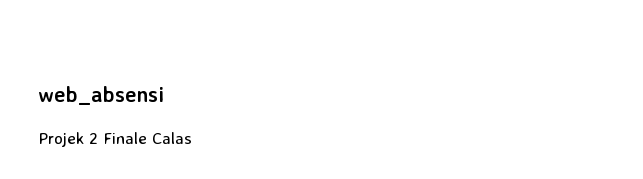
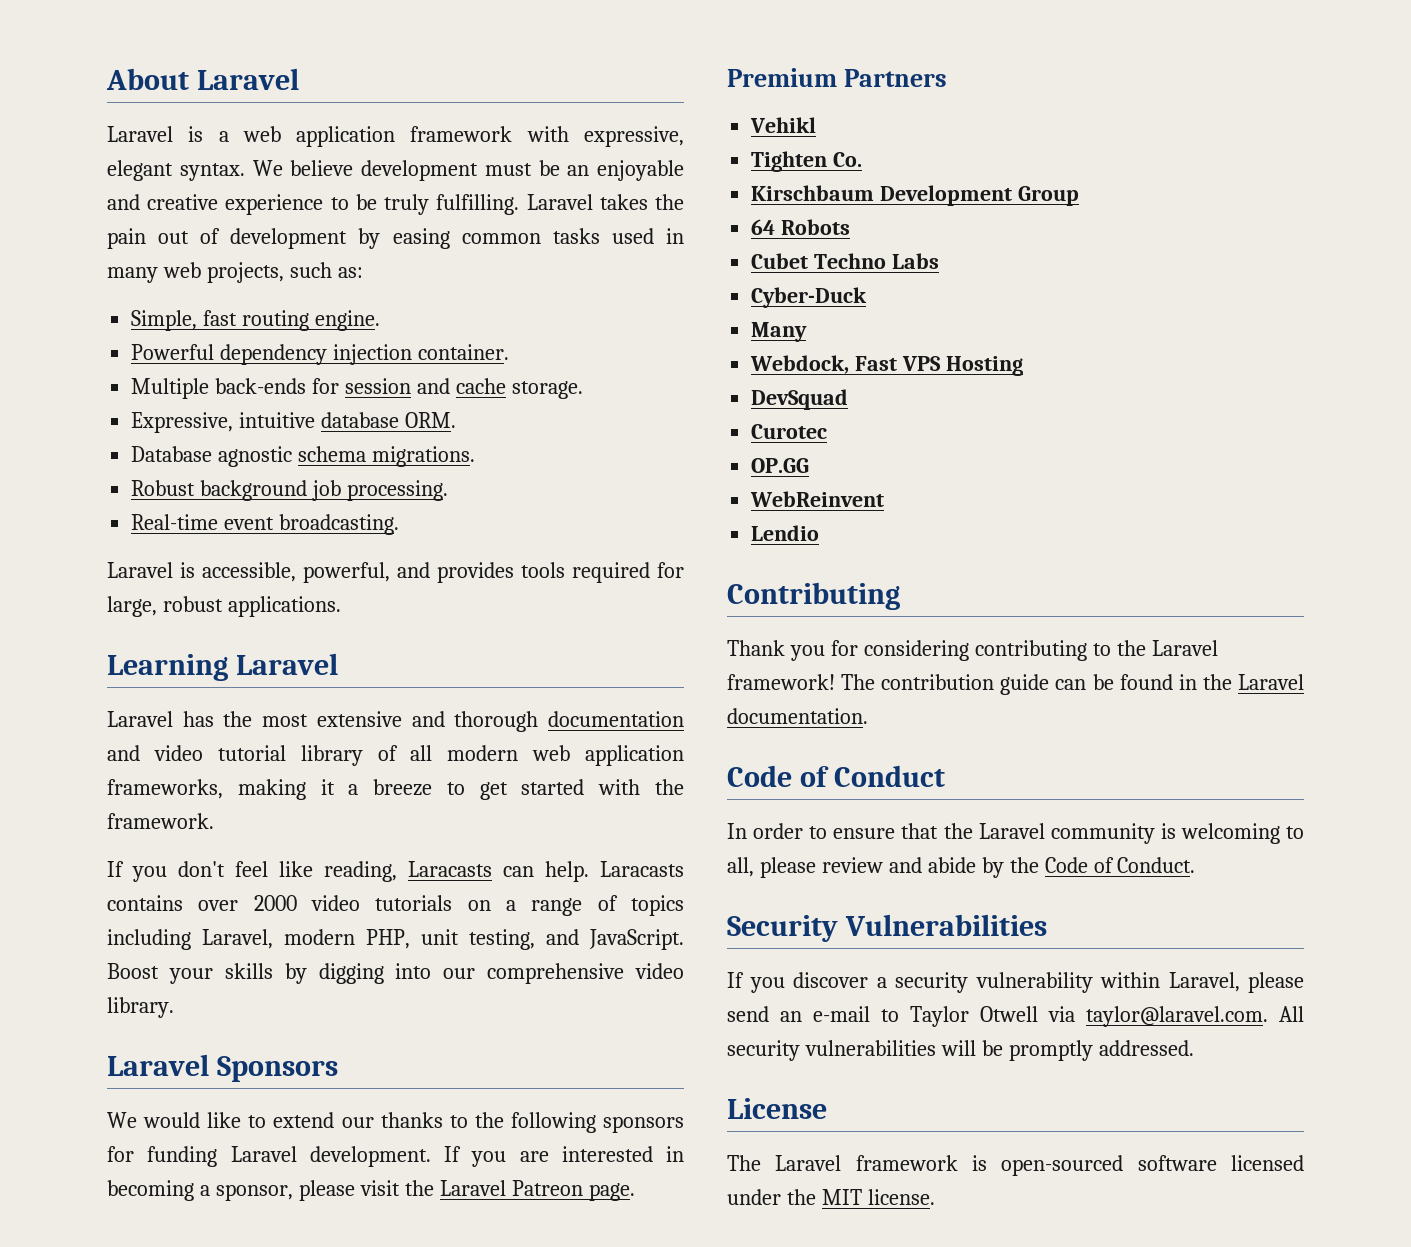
[38,86,164,105] [38,132,192,147] web_absensi // Projek 2 Finale Calas -> [106,68,299,90] [107,126,684,147] [107,160,684,181] [107,194,684,215] [107,228,684,249] [107,262,363,283] [131,310,381,331] [131,344,510,365] [131,378,583,399] [131,412,457,433] [131,446,476,467] [131,480,449,501] [131,514,400,535] [107,562,684,583] [107,596,341,617] [107,653,338,681] [107,711,684,732] [107,745,684,766] [107,779,684,800] [107,813,214,829] [107,861,684,882] [107,895,684,916] [107,929,684,950] [107,963,684,984] [107,997,174,1018] [107,1054,338,1082] [107,1112,685,1133] [107,1146,684,1167] [107,1180,635,1201] [727,68,947,87] [750,117,817,133] [751,151,863,172] [751,185,1080,206] [751,219,851,235] [751,253,940,269] [751,287,868,308] [751,322,808,342] [750,355,1024,376] [751,389,849,410] [751,424,828,439] [751,458,810,473] [750,491,885,507] [751,525,820,541] [727,582,900,610] [727,640,1218,661] [727,674,1304,695] [727,708,868,724] [727,765,945,787] [727,823,1304,844] [727,857,1196,878] [727,914,1047,942] [727,972,1304,993] [727,1006,1304,1027] [727,1040,1194,1061] [727,1098,827,1119] [727,1155,1304,1176] [727,1189,935,1205] About Laravel // Laravel is a web application framework with expressive, elegant syntax. We believe development must be an enjoyable and creative experience to be truly fulfilling. Laravel takes the pain out of development by easing common tasks used in many web projects, such as: // Simple, fast routing engine. // Powerful dependency injection container. // Multiple back-ends for session and cache storage. // Expressive, intuitive database ORM. // Database agnostic schema migrations. // Robust background job processing. // Real-time event broadcasting. // Laravel is accessible, powerful, and provides tools required for large, robust applications. // Learning Laravel // Laravel has the most extensive and thorough documentation and video tutorial library of all modern web application frameworks, making it a breeze to get started with the framework. // If you don't feel like reading, Laracasts can help. Laracasts contains over 2000 video tutorials on a range of topics including Laravel, modern PHP, unit testing, and JavaScript. Boost your skills by digging into our comprehensive video library. // Laravel Sponsors // We would like to extend our thanks to the following sponsors for funding Laravel development. If you are interested in becoming a sponsor, please visit the Laravel Patreon page. // Premium Partners // Vehikl // Tighten Co. // Kirschbaum Development Group // 64 Robots // Cubet Techno Labs // Cyber-Duck // Many // Webdock, Fast VPS Hosting // DevSquad // Curotec // OP.GG // WebReinvent // Lendio // Contributing // Thank you for considering contributing to the Laravel framework! The contribution guide can be found in the Laravel documentation. // Code of Conduct // In order to ensure that the Laravel community is welcoming to all, please review and abide by the Code of Conduct. // Security Vulnerabilities // If you discover a security vulnerability within Laravel, please send an e-mail to Taylor Otwell via taylor@laravel.com. All security vulnerabilities will be promptly addressed. // License // The Laravel framework is open-sourced software licensed under the MIT license.

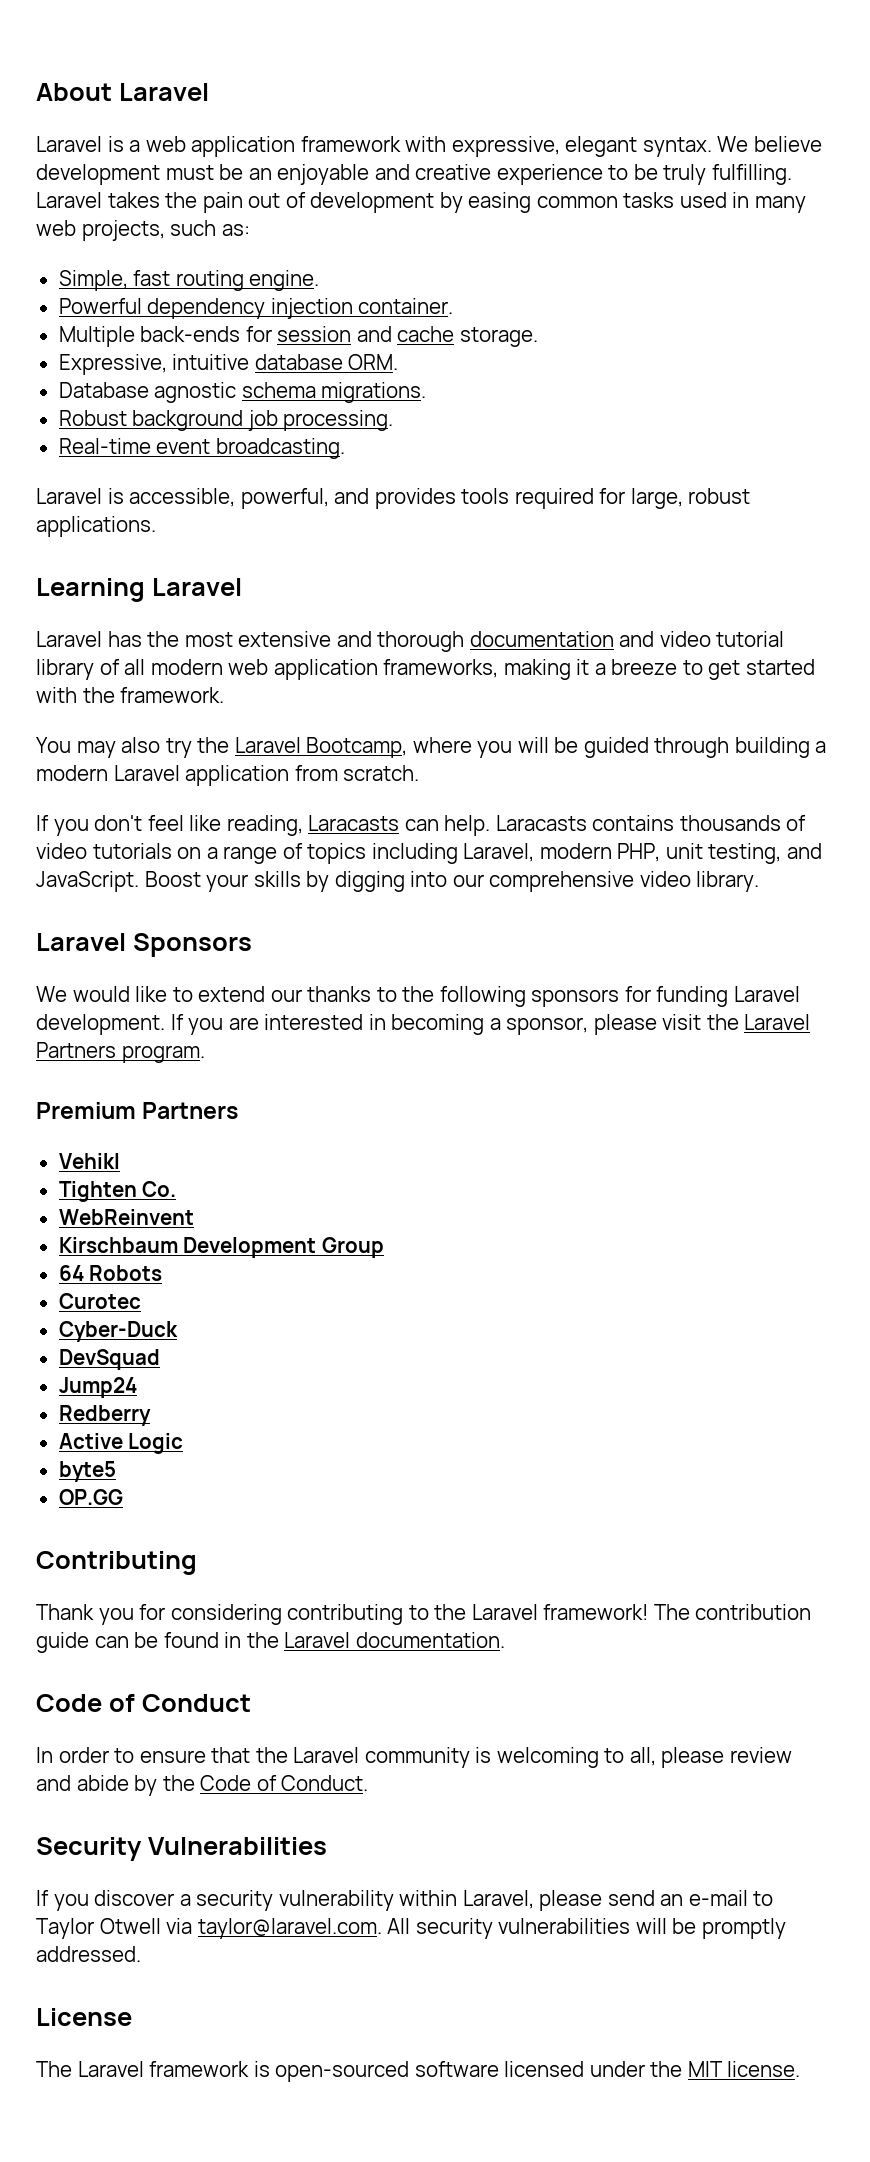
(214, 821) none -> [36,737,827,758] [36,765,420,786] // You may also try the Laravel Bootcamp, where you will be guided through building a modern Laravel application from scratch.
[198,895,297,911] over 2000 -> [679,815,807,831] thousands of
[511,1180,635,1201] Patreon page. -> [36,1042,205,1063] Partners program.
(863, 159) none -> [58,1209,194,1225] // WebReinvent
[751,253,940,269] [751,287,868,308] [751,322,808,342] [750,355,1024,376] [751,389,849,410] [751,424,828,439] Cubet Techno Labs // Cyber-Duck // Many // Webdock, Fast VPS Hosting // DevSquad // Curotec -> [58,1293,141,1309] [58,1321,178,1342] [58,1349,160,1370] [58,1377,137,1398] [58,1405,151,1426] [58,1433,184,1454] [58,1461,116,1482] Curotec // Cyber-Duck // DevSquad // Jump24 // Redberry // Active Logic // byte5
[750,491,885,507] [751,525,820,541] // WebReinvent // Lendio -> (123, 1497) none

